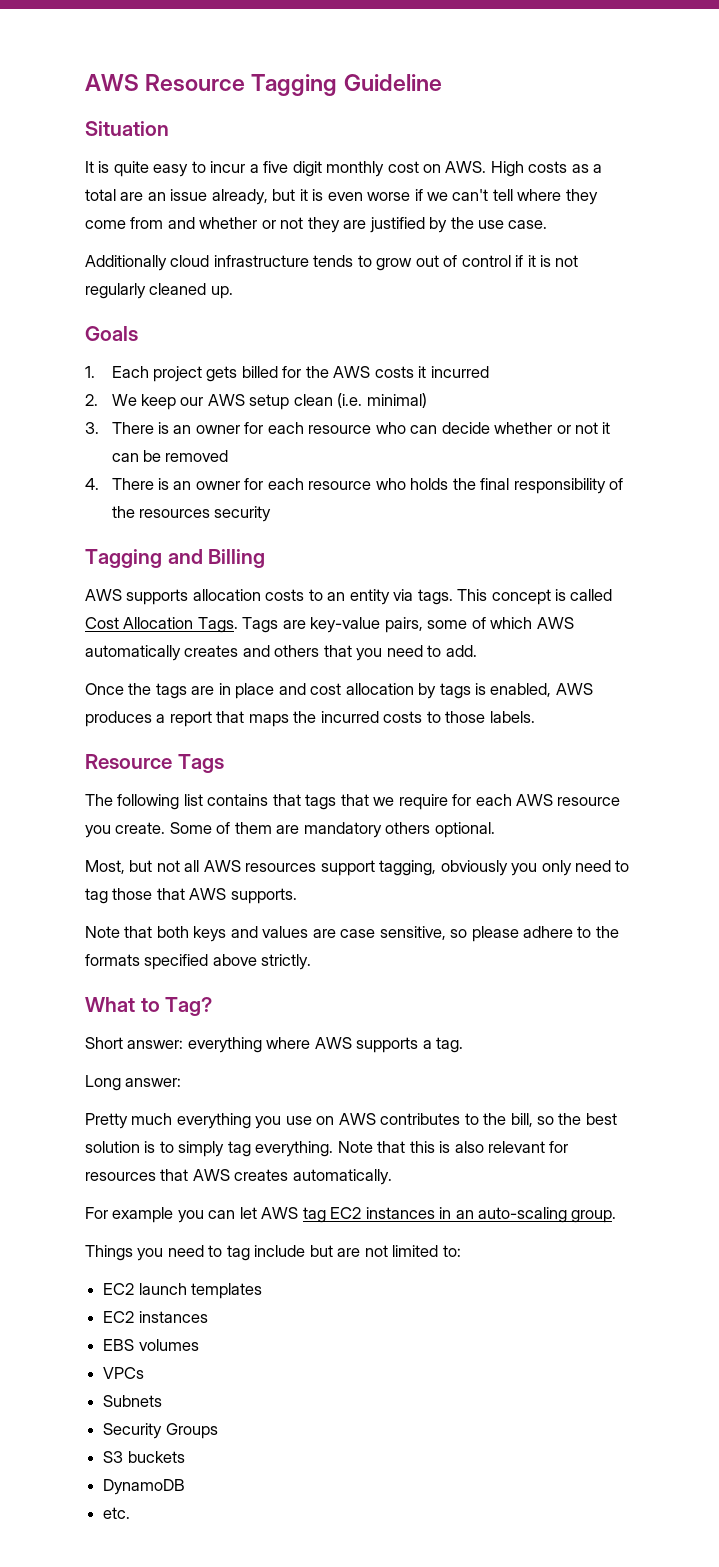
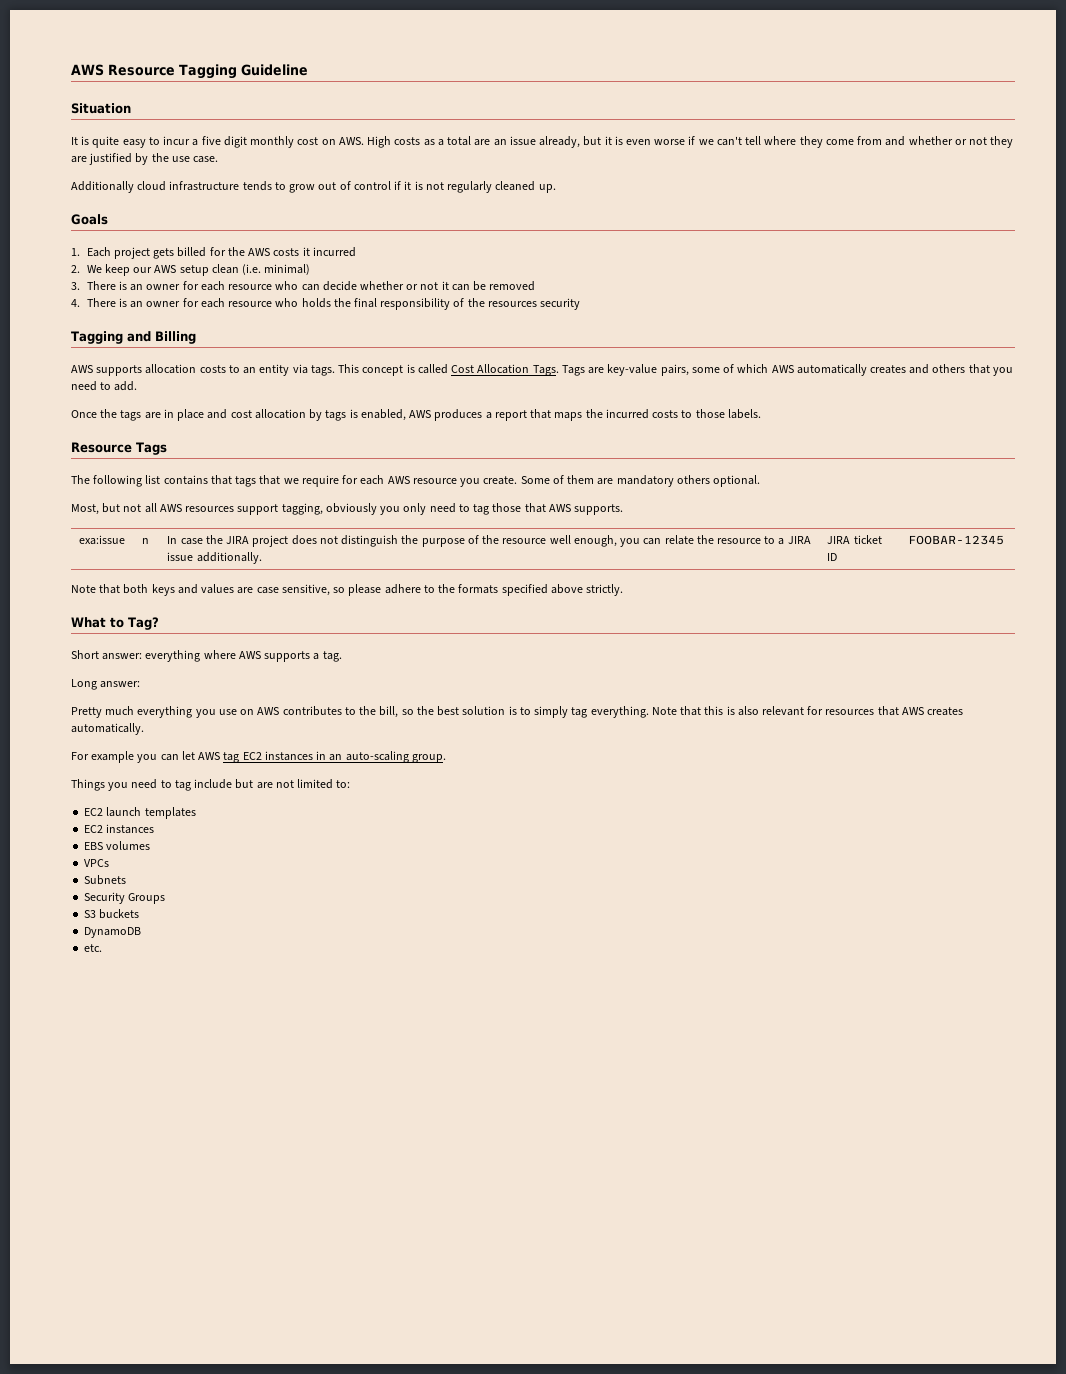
(297, 896) none -> [79,535,126,545] [142,538,150,544] [167,535,811,547] [167,552,262,564] [827,535,882,544] [827,553,838,561] [908,535,1005,545] // exa:issue | n | In case the JIRA project does not distinguish the purpose of the resource well enough, you can relate the resource to a JIRA issue additionally. | JIRA ticket ID | FOOBAR-12345

